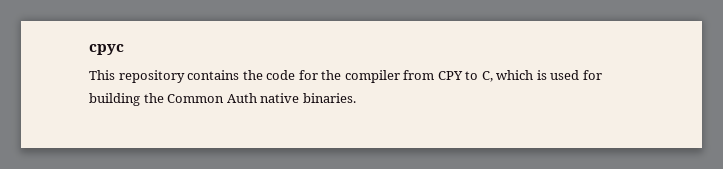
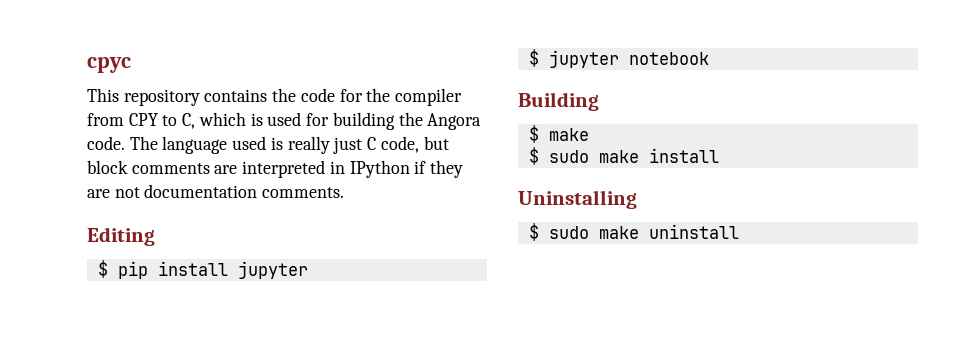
[167,93,356,103] Common Auth native binaries. -> [427,113,482,130] [87,136,449,154] [87,160,464,178] [87,184,345,198] [87,227,155,246] [97,260,308,279] [528,49,709,68] [518,92,599,111] [528,125,589,143] [528,147,719,165] [518,190,637,209] [528,223,739,241] Angora code. The language used is really just C code, but block comments are interpreted in IPython if they are not documentation comments. // Editing // $ pip install jupyter // $ jupyter notebook // Building // $ make // $ sudo make install // Uninstalling // $ sudo make uninstall

